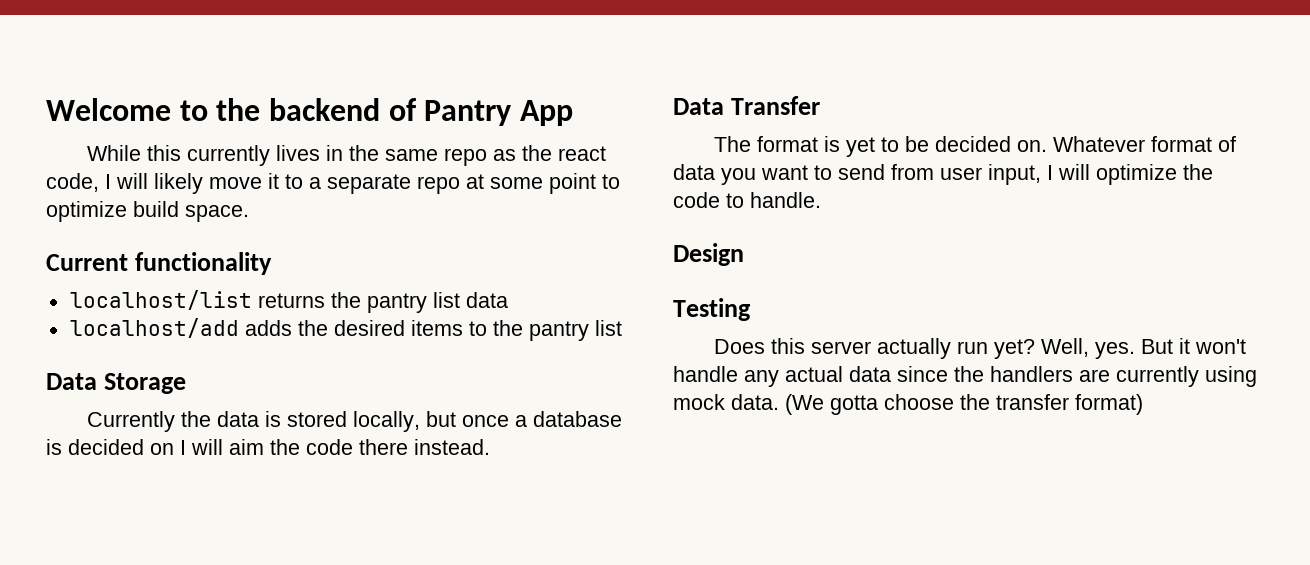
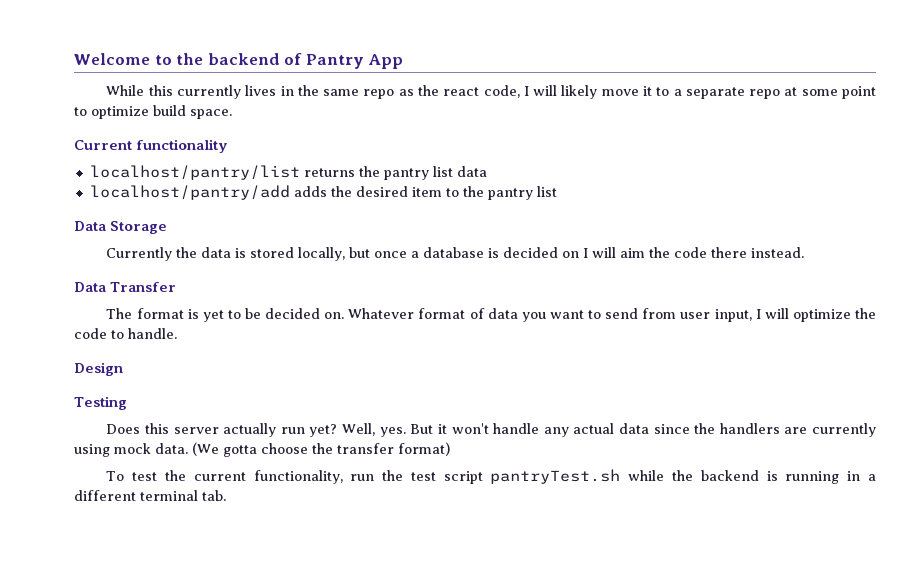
[69,290,252,310] localhost/list -> [89,165,300,180] localhost/pantry/list
[69,318,239,338] localhost/add -> [89,185,290,200] localhost/pantry/add
[410,320,463,336] items -> [411,187,442,197] item
(1143, 404) none -> [106,469,877,484] [74,490,226,501] // To test the current functionality, run the test script pantryTest.sh while the backend is running in a different terminal tab.

